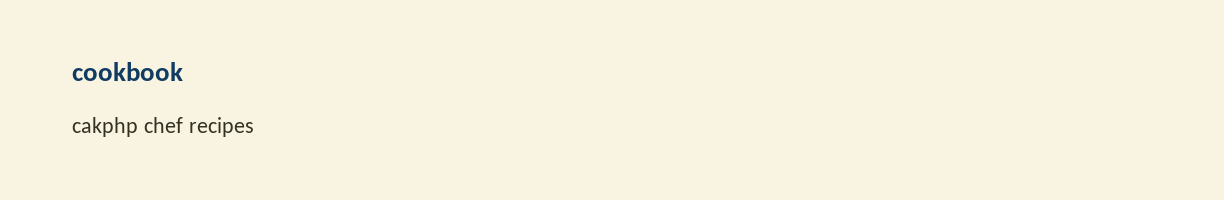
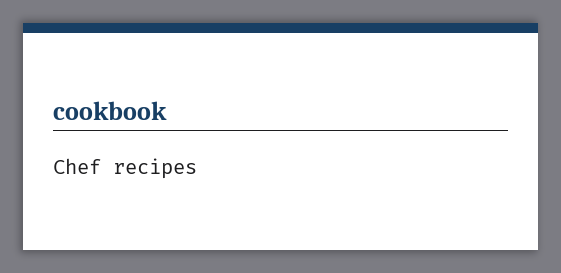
[72,117,183,137] cakphp chef -> [53,158,101,174] Chef

